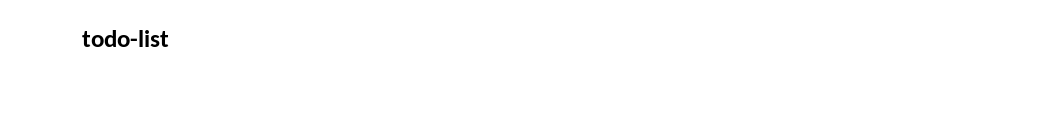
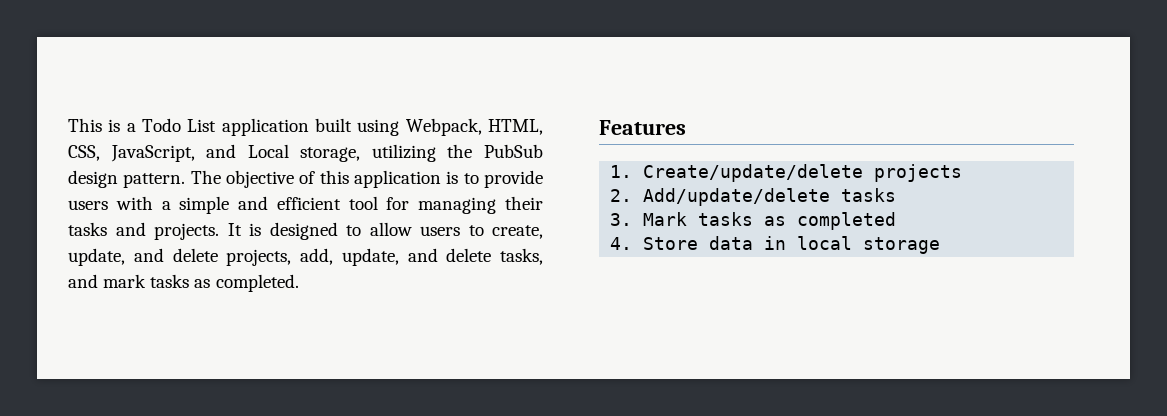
[82,30,169,47] todo-list -> [68,118,543,136] [68,144,543,162] [68,170,543,188] [68,196,543,214] [68,222,543,240] [68,248,543,266] [68,274,299,292] [599,120,686,135] [610,164,963,182] [610,188,897,206] [610,212,897,230] [610,236,941,254] This is a Todo List application built using Webpack, HTML, CSS, JavaScript, and Local storage, utilizing the PubSub design pattern. The objective of this application is to provide users with a simple and efficient tool for managing their tasks and projects. It is designed to allow users to create, update, and delete projects, add, update, and delete tasks, and mark tasks as completed. // Features // 1. Create/update/delete projects // 2. Add/update/delete tasks // 3. Mark tasks as completed // 4. Store data in local storage

